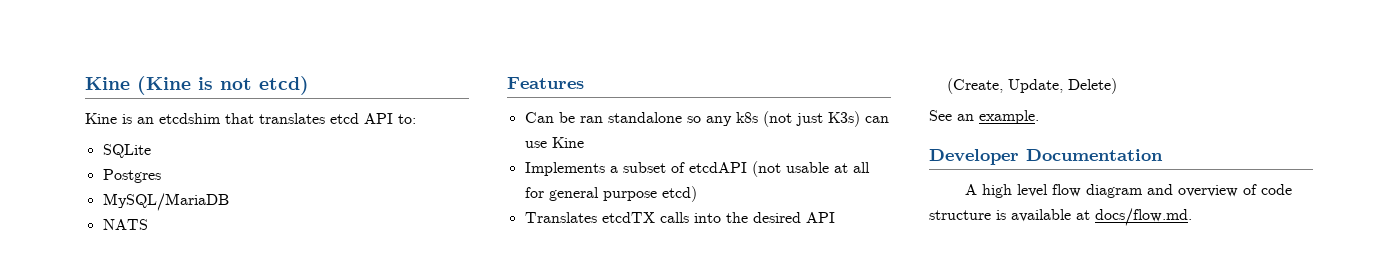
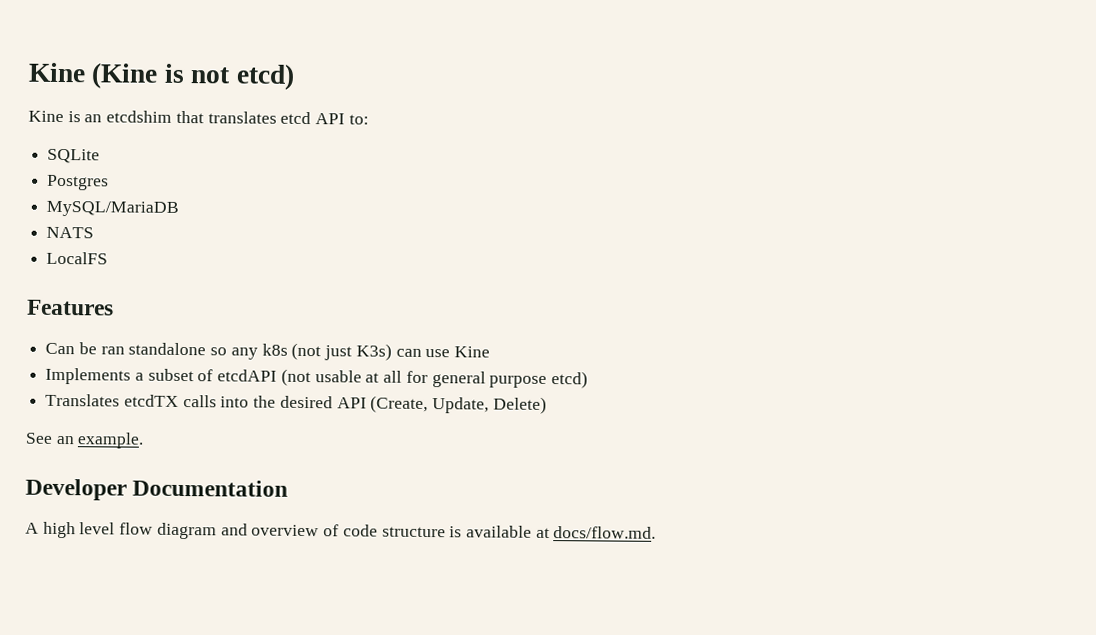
(148, 224) none -> [46,251,109,265] // LocalFS

